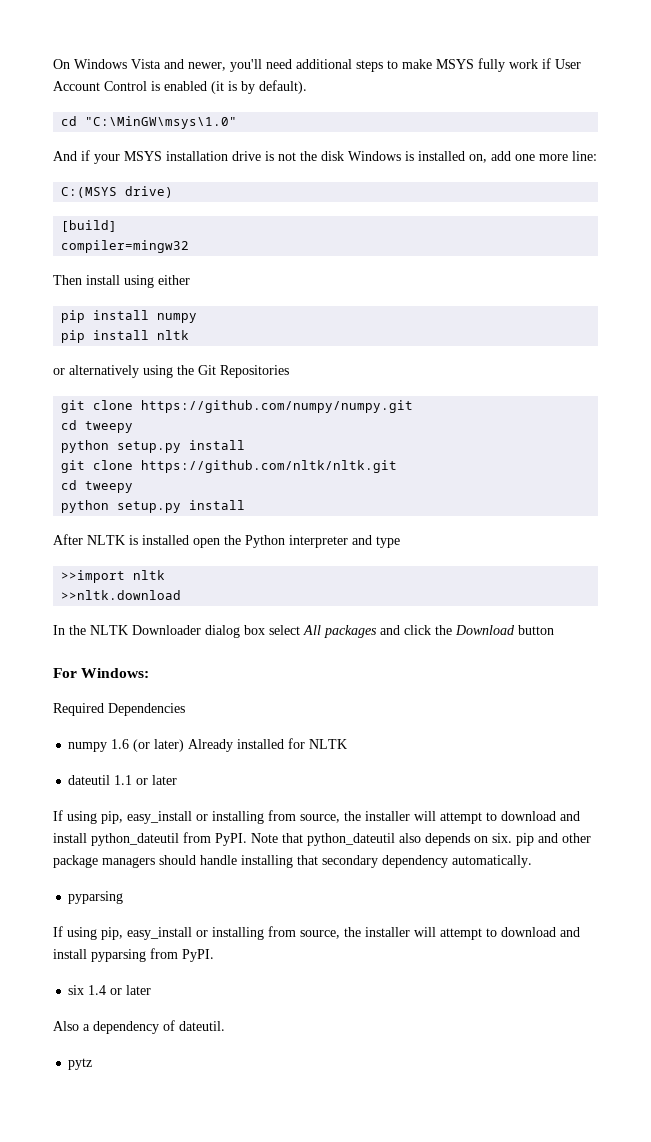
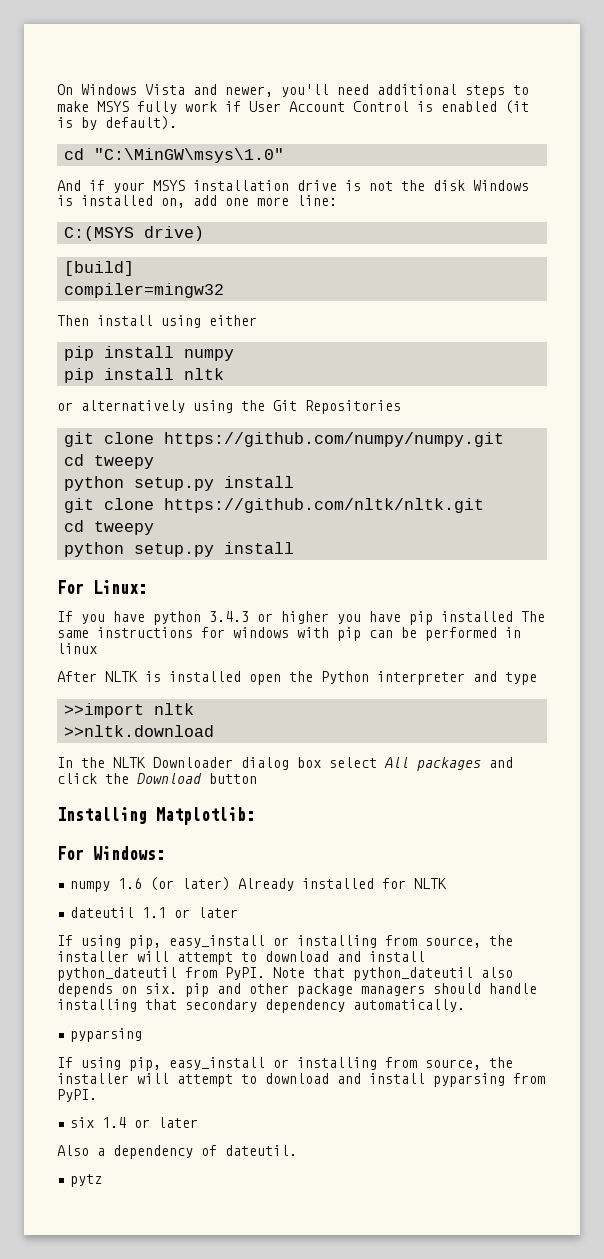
(246, 505) none -> [57,580,147,594] [57,611,545,625] [57,627,521,641] [57,643,97,654] // For Linux: // If you have python 3.4.3 or higher you have pip installed The same instructions for windows with pip can be performed in linux
(554, 630) none -> [57,807,255,825] // Installing Matplotlib:
[53,703,185,716] // Required Dependencies -> (165, 853) none

